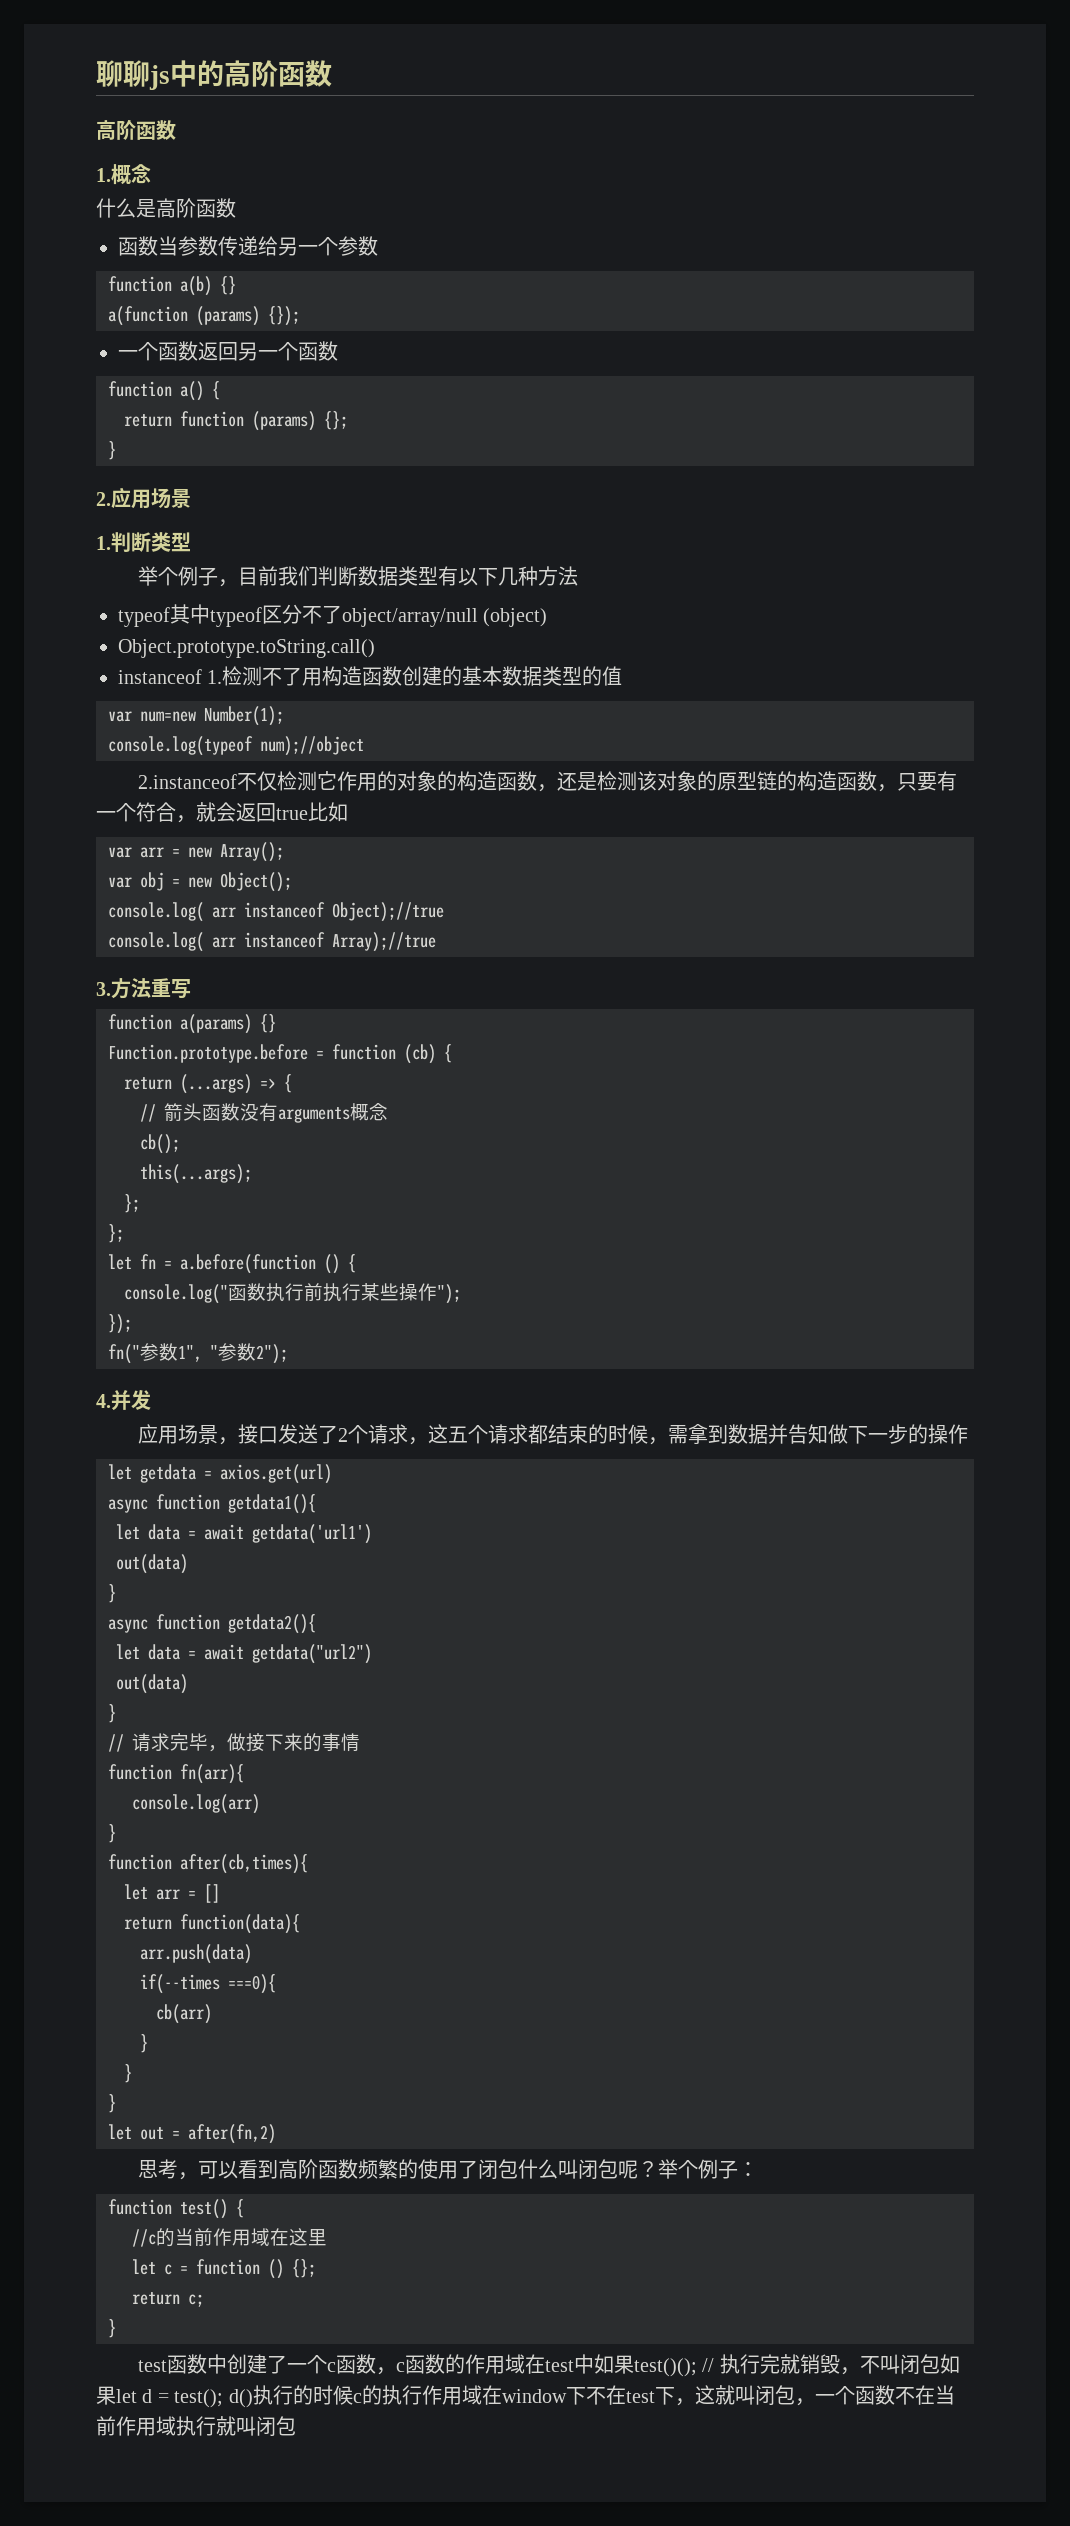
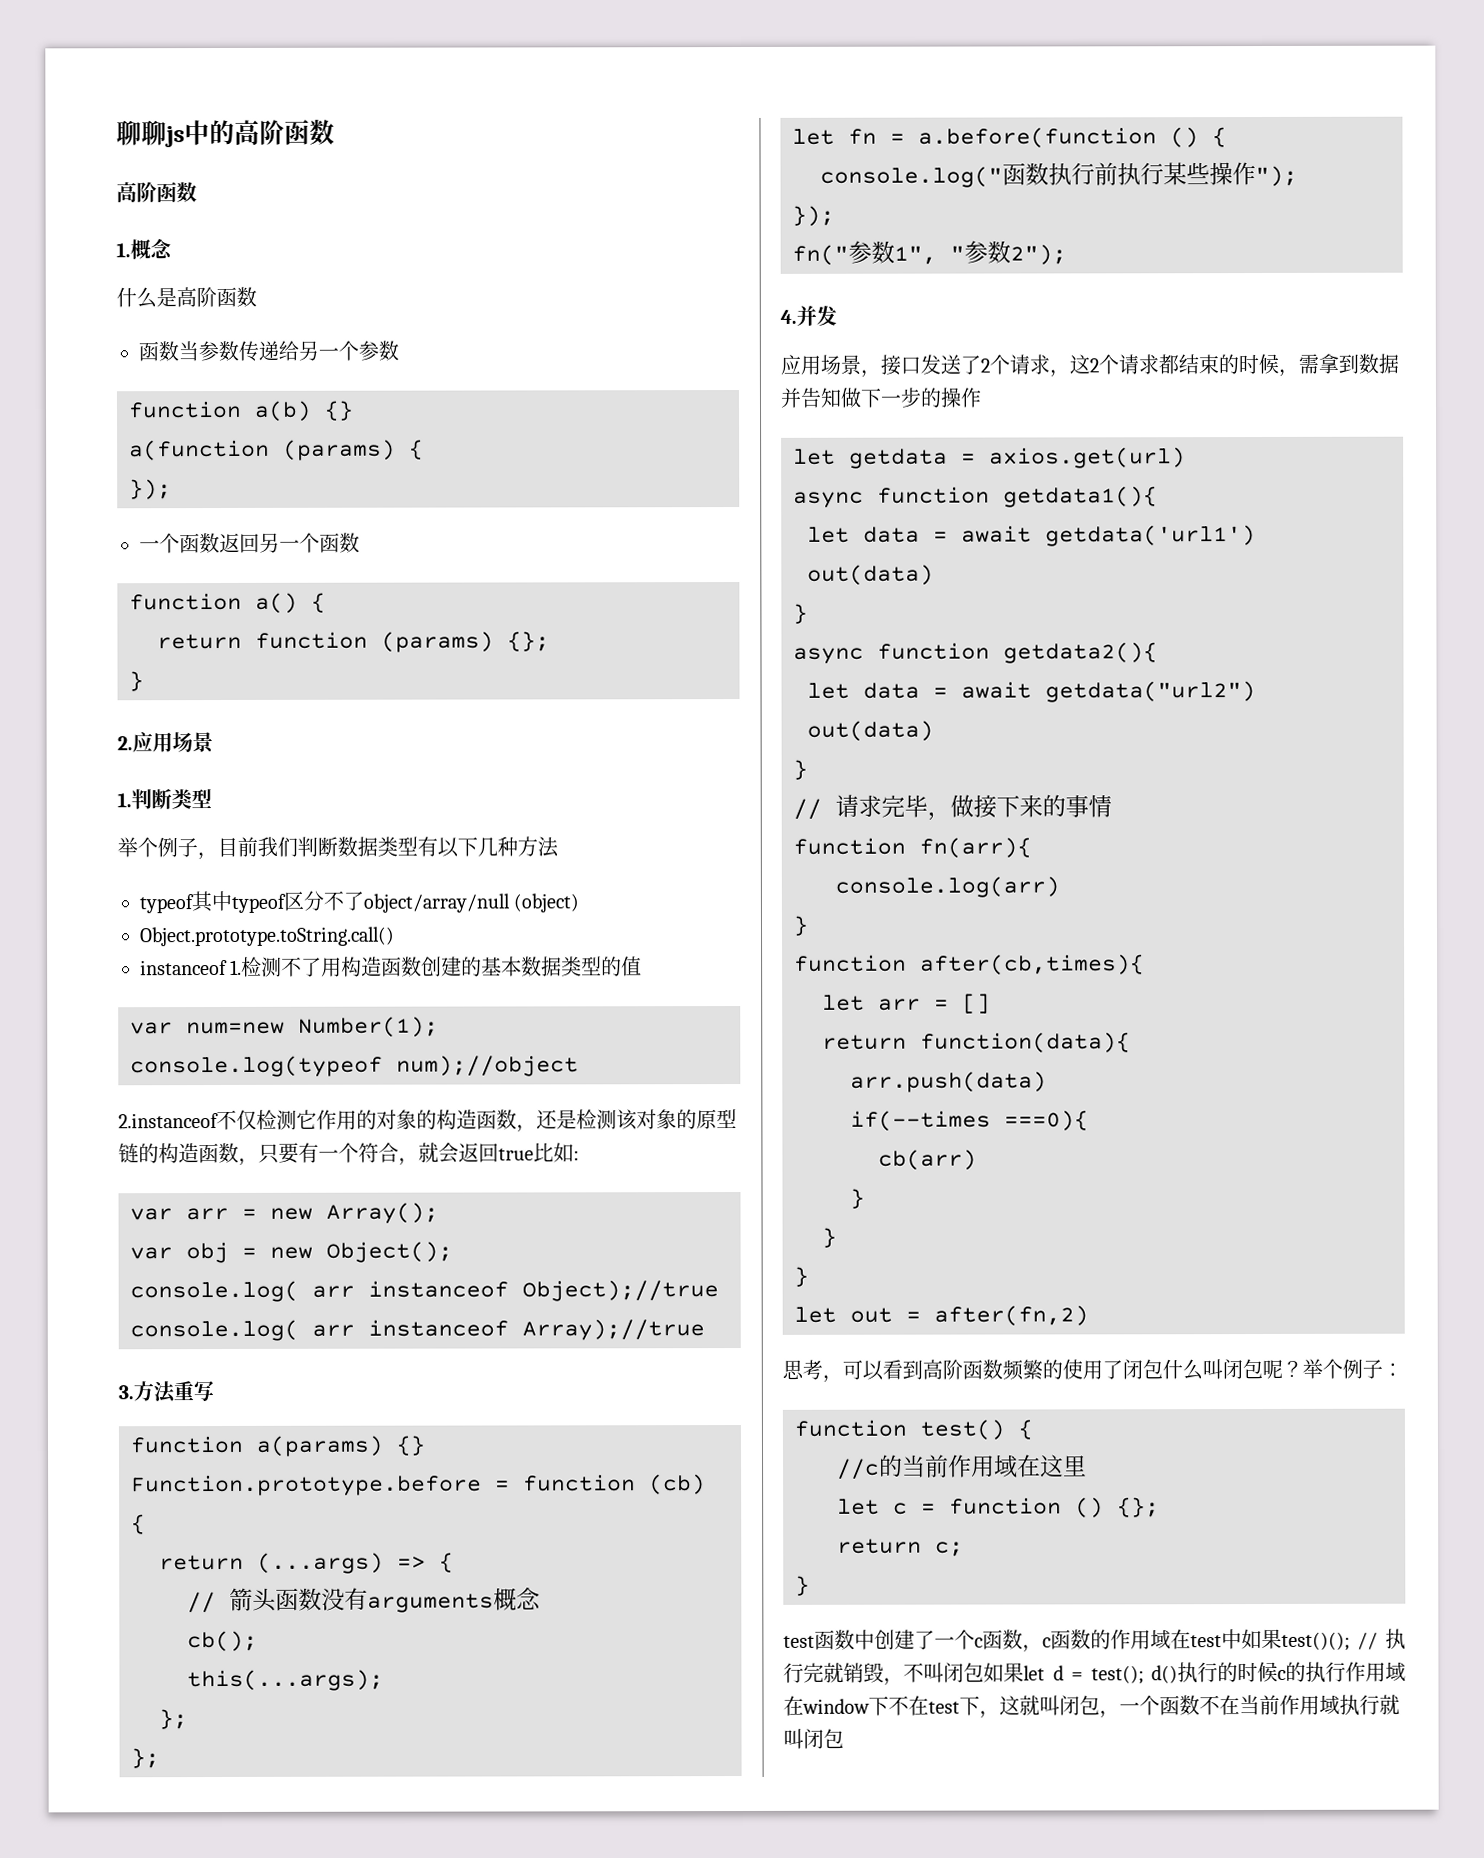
[268,306,300,326] {}); -> [409,439,424,460] [129,479,172,500] { // });
(348, 812) none -> [573,1150,579,1161] :
[447,1426,468,1443] 五 -> [1089,358,1099,373] 2

